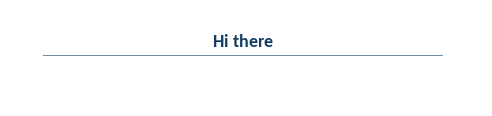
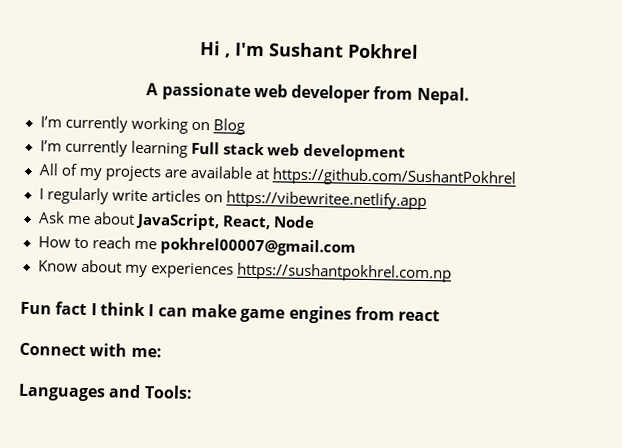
[232,34,273,47] there -> [223,42,419,59] [146,82,470,105] [39,115,245,135] [39,139,406,162] [38,163,516,188] [38,187,427,211] [37,211,315,231] [37,236,356,257] [37,259,452,283] [20,301,441,324] [19,342,162,358] [18,383,193,402] , I'm Sushant Pokhrel // A passionate web developer from Nepal. // I’m currently working on Blog // I’m currently learning Full stack web development // All of my projects are available at https://github.com/SushantPokhrel // I regularly write articles on https://vibewritee.netlify.app // Ask me about JavaScript, React, Node // How to reach me pokhrel00007@gmail.com // Know about my experiences https://sushantpokhrel.com.np // Fun fact I think I can make game engines from react // Connect with me: // Languages and Tools:

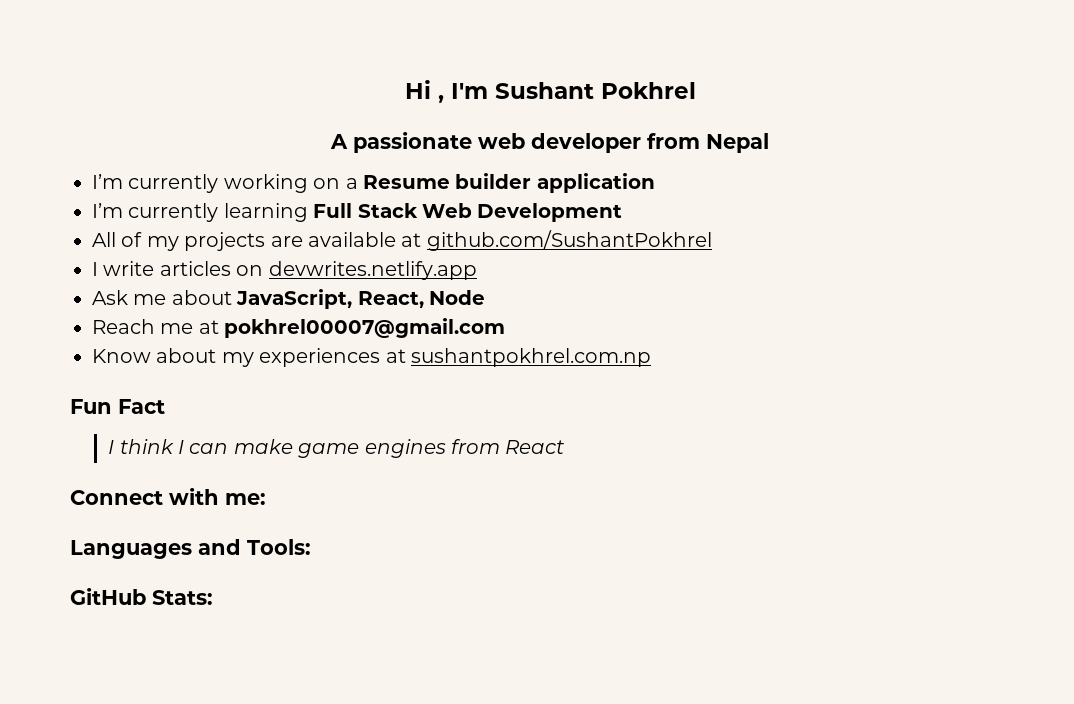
[416,86,470,105] Nepal. -> [706,133,769,153] Nepal
[212,118,245,135] Blog -> [345,173,655,193] a Resume builder application
[222,142,406,162] stack web development -> [357,203,623,222] Stack Web Development
[271,167,516,188] [38,187,109,205] https://github.com/SushantPokhrel // I regularly -> [426,230,712,251] [92,262,98,276] github.com/SushantPokhrel // I
[225,190,427,211] https://vibewritee.netlify.app -> [268,261,477,280] devwrites.netlify.app
[37,236,157,250] How to reach me -> [92,319,219,334] Reach me at
[236,262,452,283] https://sushantpokhrel.com.np -> [385,348,651,367] at sushantpokhrel.com.np
[55,301,88,316] fact -> [118,399,165,414] Fact //
[398,309,441,322] react -> [505,440,565,454] React
(193, 392) none -> [70,588,213,605] // GitHub Stats:

